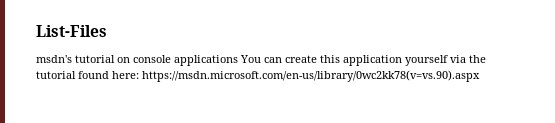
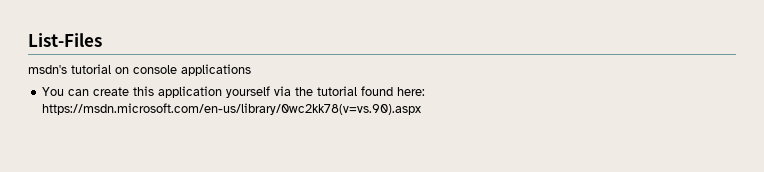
(238, 60) none -> (251, 70) //

